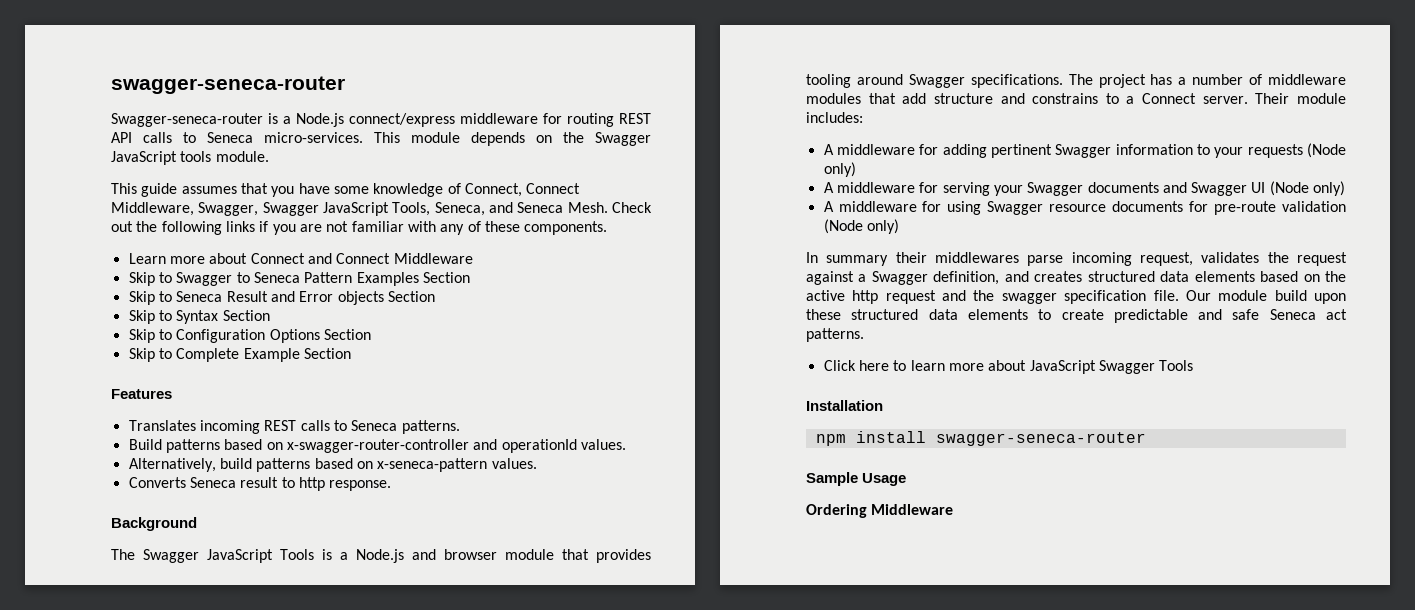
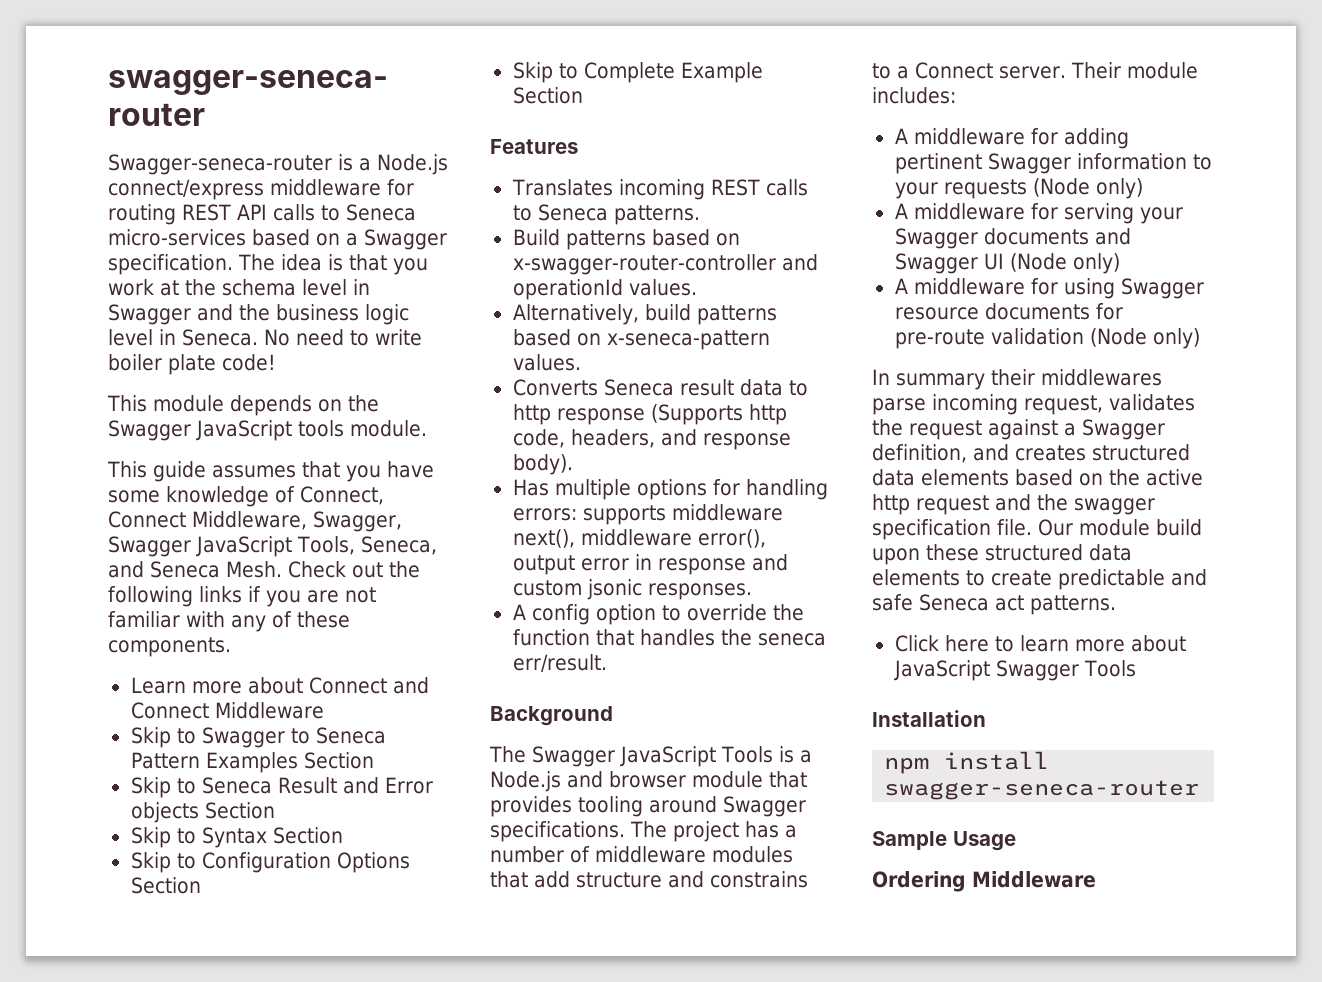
[264,132,363,143] micro-services. -> [108,229,447,250] [108,254,428,275] [108,279,370,296] [108,304,409,325] [108,329,422,346] [108,354,276,375] micro-services based on a Swagger specification. The idea is that you work at the schema level in Swagger and the business logic level in Seneca. No need to write boiler plate code! //
(279, 482) none -> [739,379,783,396] data
[329,480,392,491] response. -> [556,404,787,425] [512,429,791,450] [512,454,573,475] [512,479,828,500] [512,504,783,525] [512,529,766,548] [512,554,788,575] [512,579,752,600] [512,604,804,625] [512,629,826,646] [512,654,607,672] response (Supports http code, headers, and response body). // Has multiple options for handling errors: supports middleware next(), middleware error(), output error in response and custom jsonic responses. // A config option to override the function that handles the seneca err/result.

